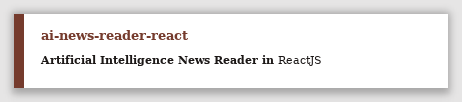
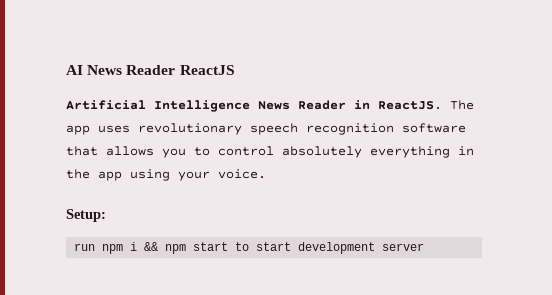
[41,30,188,40] ai-news-reader-react -> [66,65,235,75] AI News Reader ReactJS
[278,56,322,66] ReactJS -> [378,100,474,110] [66,123,466,135] [66,146,474,158] [66,169,266,181] [66,209,106,222] [74,242,425,254] ReactJS. The app uses revolutionary speech recognition software that allows you to control absolutely everything in the app using your voice. // Setup: // run npm i && npm start to start development server

